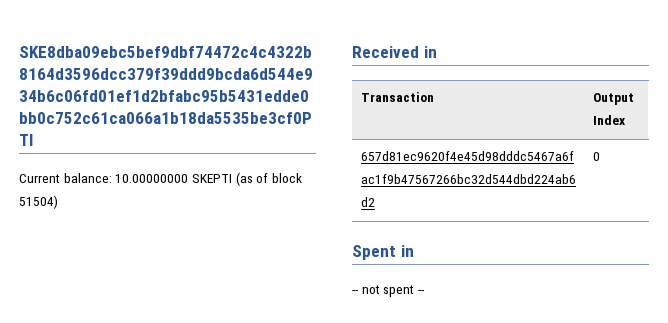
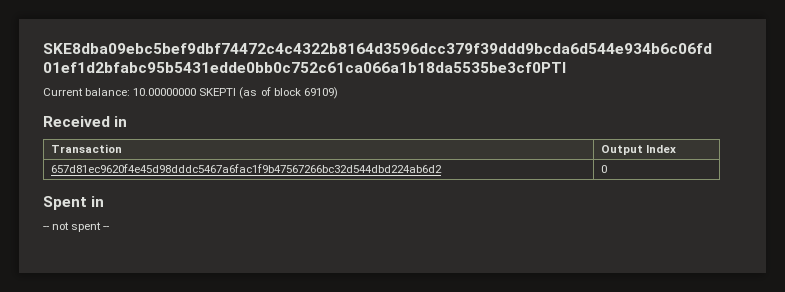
[19,195,58,209] 51504) -> [303,87,338,99] 69109)

